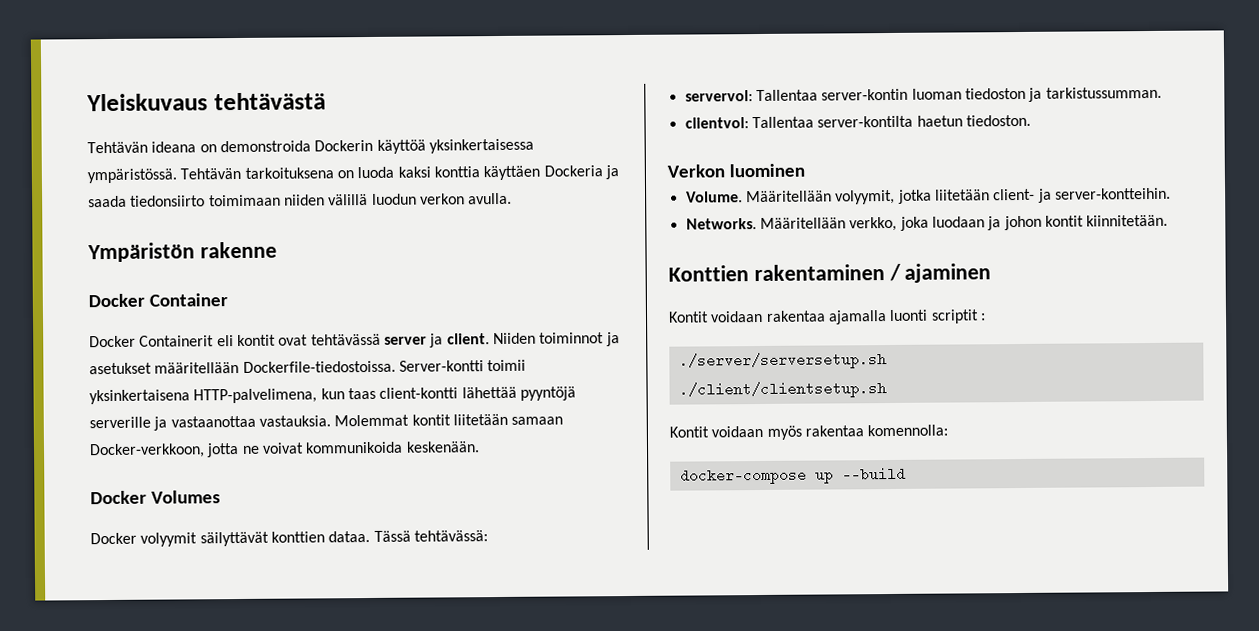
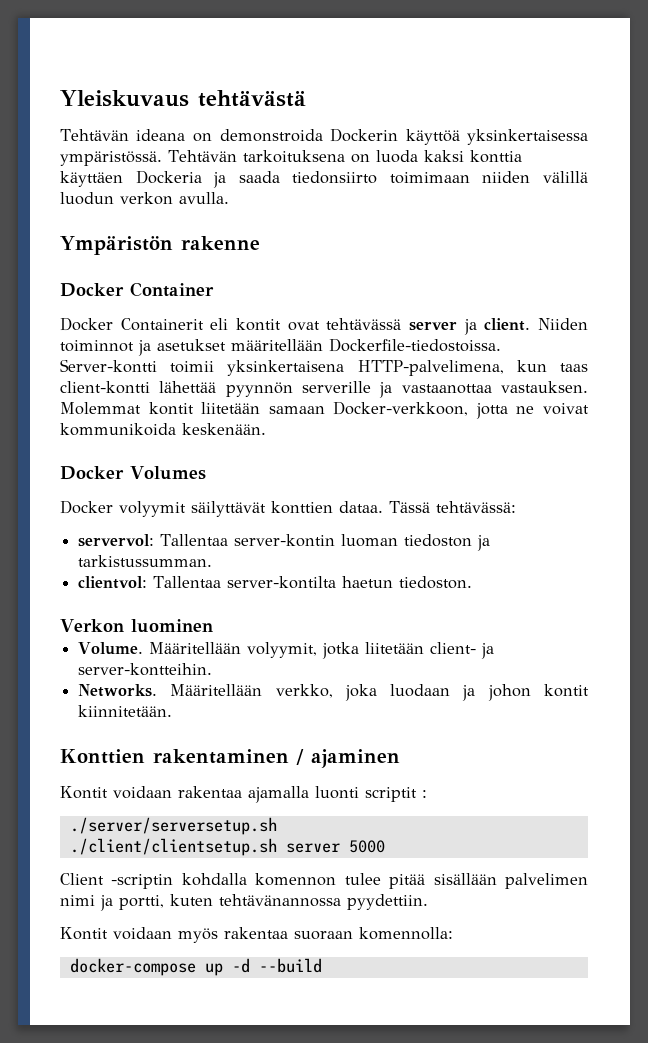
[519,386,576,401] pyyntöjä -> [225,382,293,397] pyynnön
[258,415,331,427] vastauksia. -> [500,381,588,393] vastauksen.
(887, 390) none -> [285,840,385,853] [60,873,588,889] [60,894,428,911] server 5000 // Client -scriptin kohdalla komennon tulee pitää sisällään palvelimen nimi ja portti, kuten tehtävänannossa pyydettiin.
(864, 431) none -> [294,931,353,940] suoraan
(834, 478) none -> [231,958,250,973] -d

